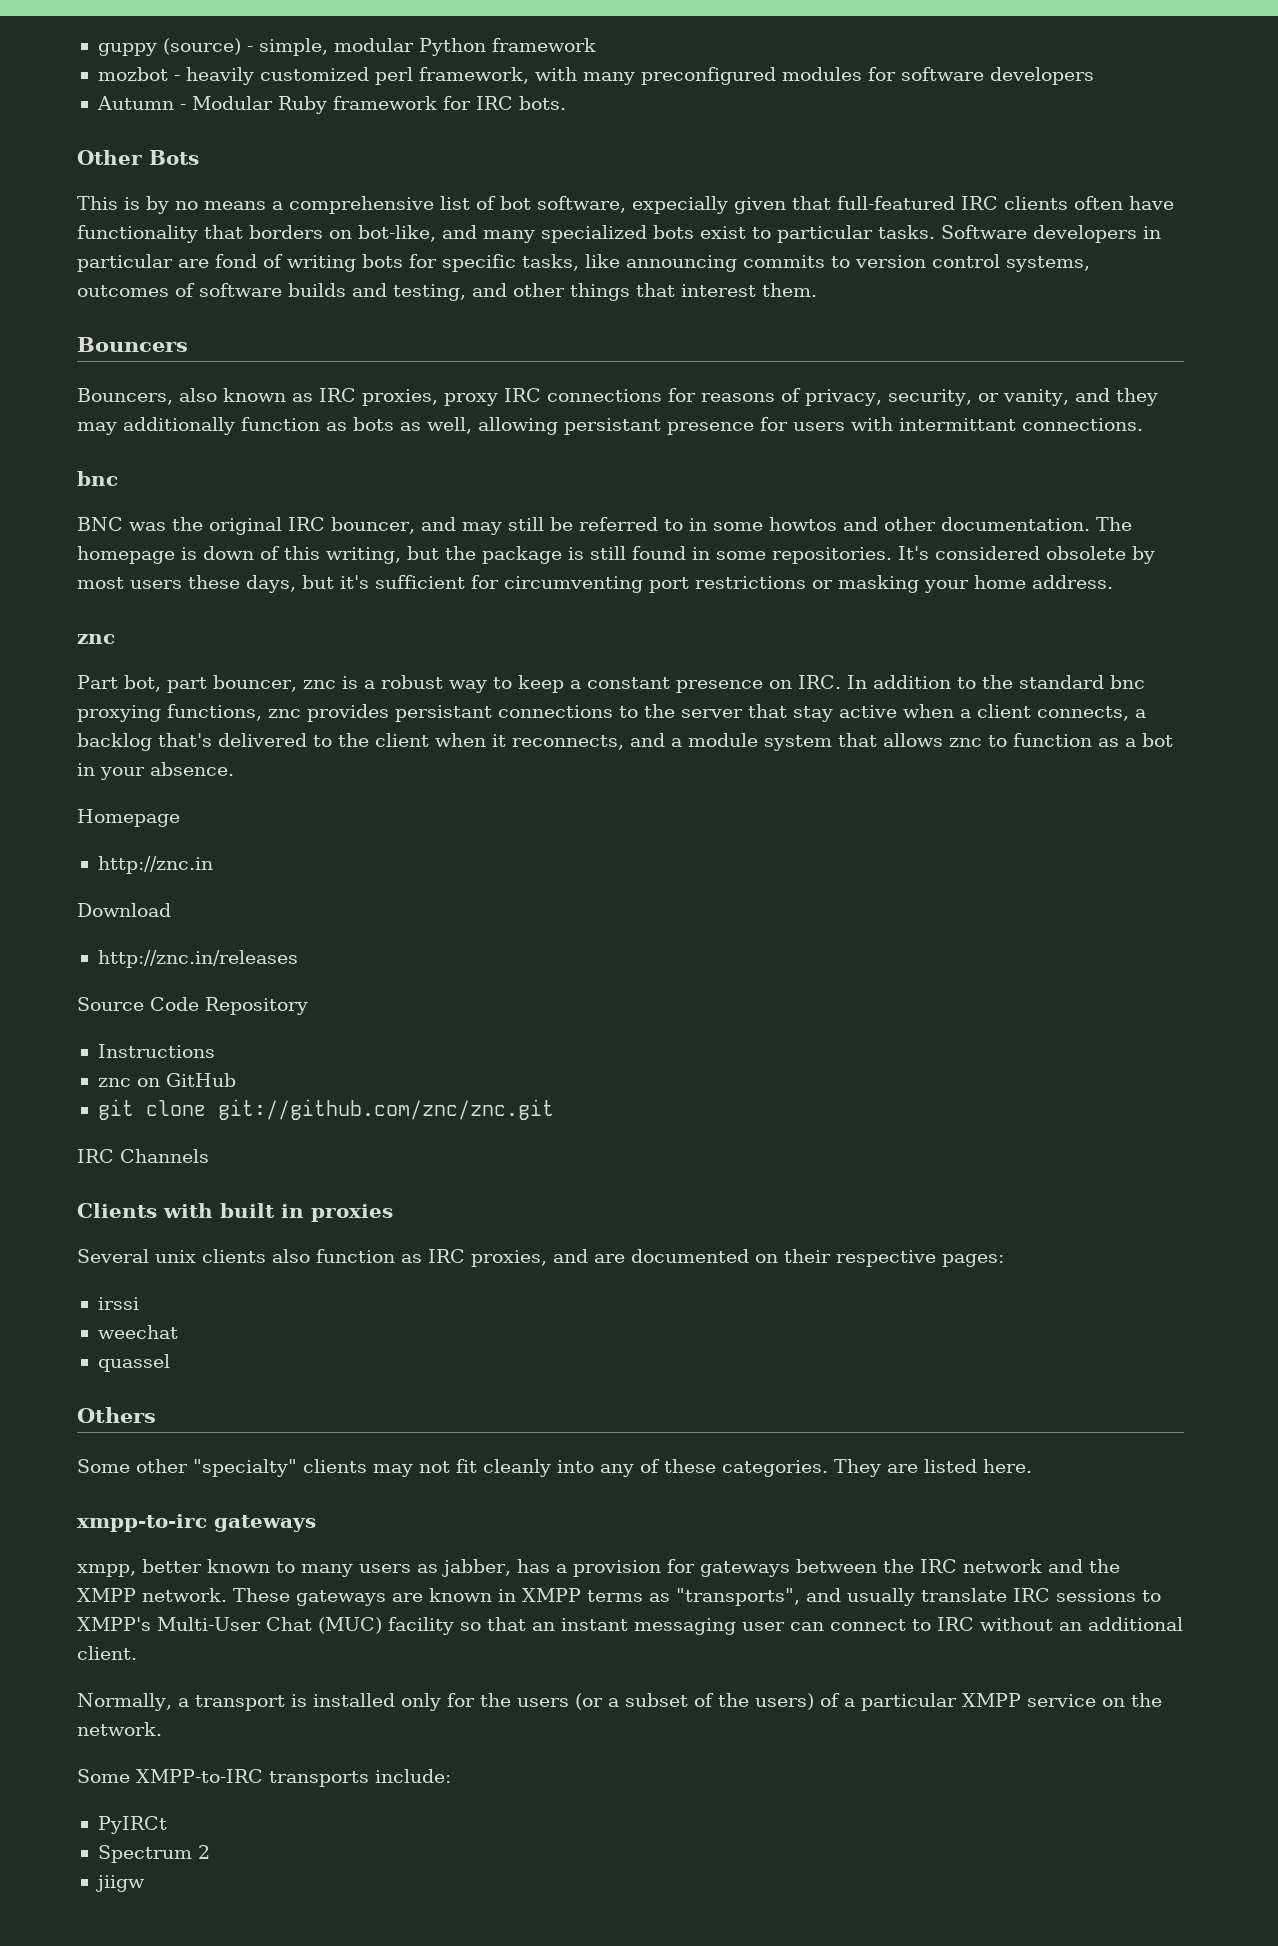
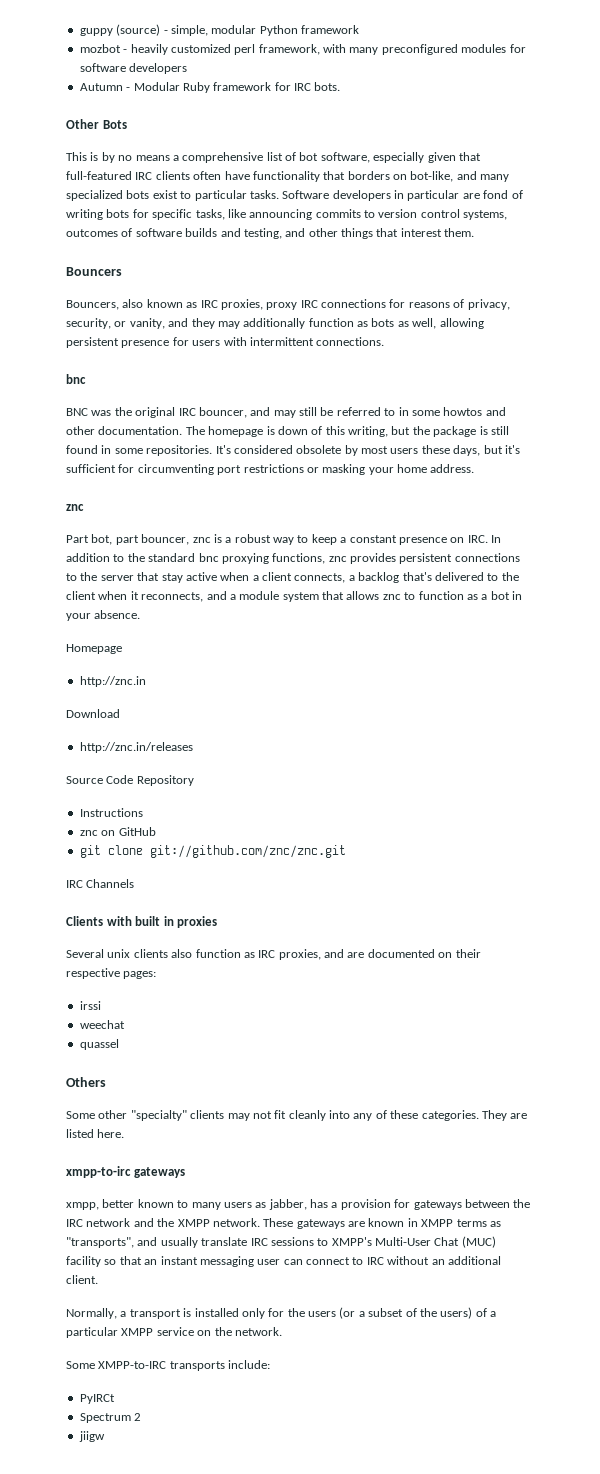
[632,196,728,214] expecially -> [373,152,425,163] especially
[564,418,661,435] persistant -> [66,337,119,348] persistent
[899,418,1016,431] intermittant -> [249,337,314,346] intermittent
[395,705,492,722] persistant -> [399,553,453,564] persistent

